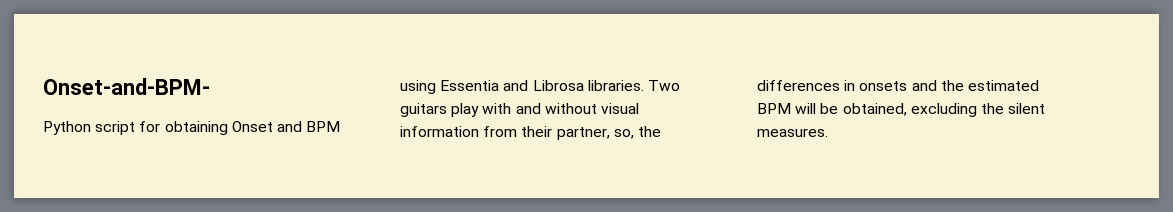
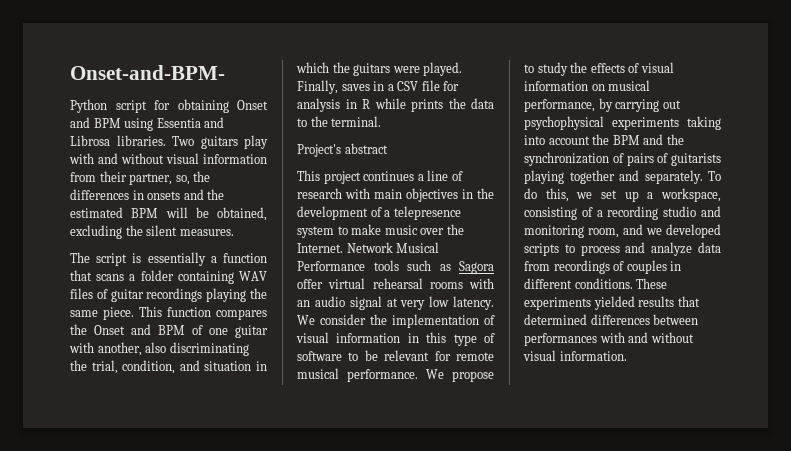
(828, 132) none -> [70,252,268,266] [70,270,267,284] [70,288,267,302] [70,306,267,320] [70,324,268,338] [69,342,249,356] [70,360,267,374] [296,62,463,76] [297,80,460,94] [297,98,494,112] [297,116,382,127] [297,143,388,157] [297,170,463,184] [297,188,494,202] [297,206,461,220] [297,224,464,238] [297,242,440,253] [297,260,494,274] [297,278,494,289] [297,296,494,310] [297,314,495,328] [296,332,495,346] [297,350,494,361] [297,368,494,382] [524,62,674,76] [524,80,651,91] [524,98,681,112] [524,116,721,130] [524,134,684,145] [524,152,721,166] [524,170,721,184] [524,188,721,202] [524,206,721,220] [524,224,721,238] [524,242,721,256] [524,260,682,274] [524,278,668,289] [524,296,700,310] [524,314,699,325] [524,332,694,346] [523,350,627,361] // The script is essentially a function that scans a folder containing WAV files of guitar recordings playing the same piece. This function compares the Onset and BPM of one guitar with another, also discriminating the trial, condition, and situation in which the guitars were played. Finally, saves in a CSV file for analysis in R while prints the data to the terminal. // Project's abstract // This project continues a line of research with main objectives in the development of a telepresence system to make music over the Internet. Network Musical Performance tools such as Sagora offer virtual rehearsal rooms with an audio signal at very low latency. We consider the implementation of visual information in this type of software to be relevant for remote musical performance. We propose to study the effects of visual information on musical performance, by carrying out psychophysical experiments taking into account the BPM and the synchronization of pairs of guitarists playing together and separately. To do this, we set up a workspace, consisting of a recording studio and monitoring room, and we developed scripts to process and analyze data from recordings of couples in different conditions. These experiments yielded results that determined differences between performances with and without visual information.

